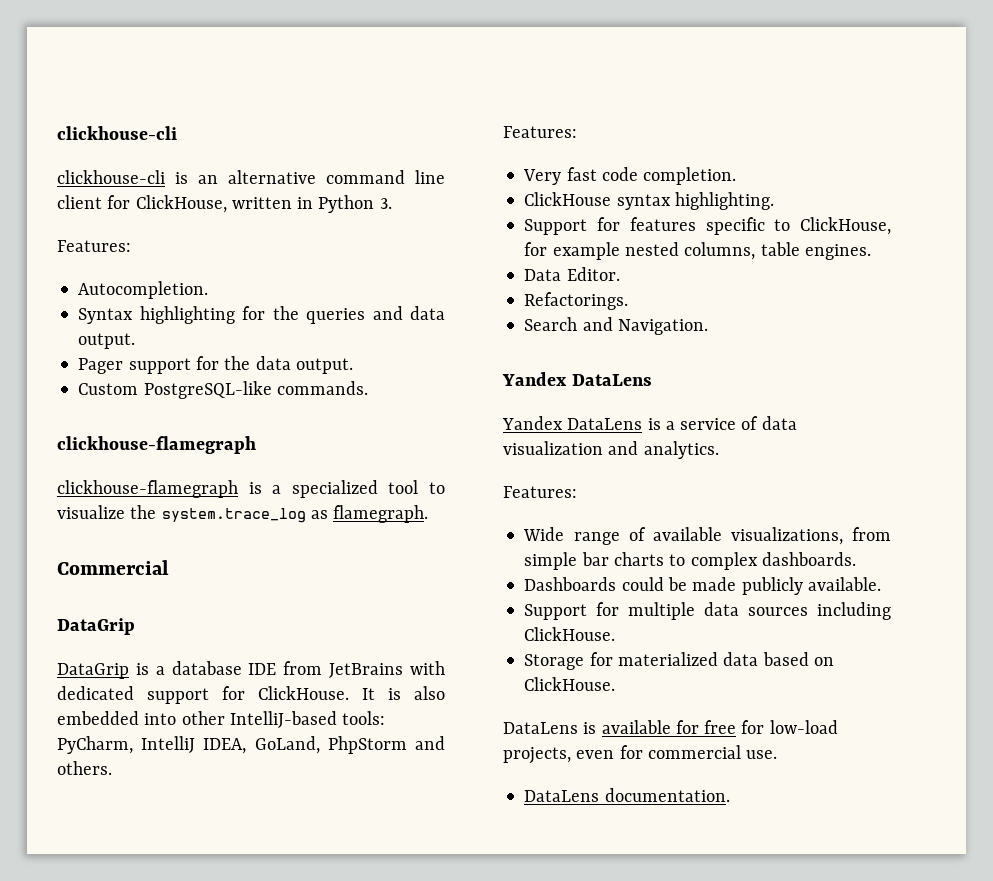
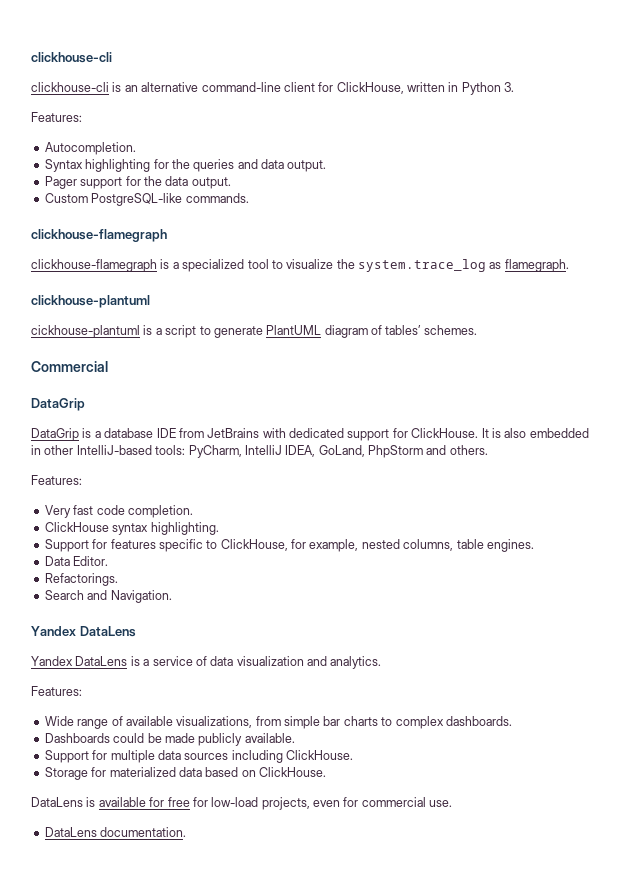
[326,170,445,184] command line -> [201,82,281,92] command-line
(429, 514) none -> [31,295,150,308] [31,325,477,338] // clickhouse-plantuml // cickhouse-plantuml is a script to generate PlantUML diagram of tables’ schemes.
[144,713,177,725] into -> [31,445,41,455] in
[552,242,620,260] example -> [309,539,359,552] example,

